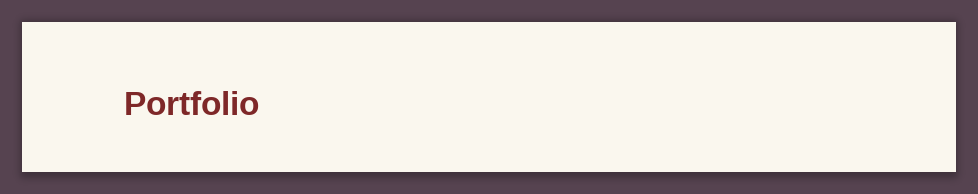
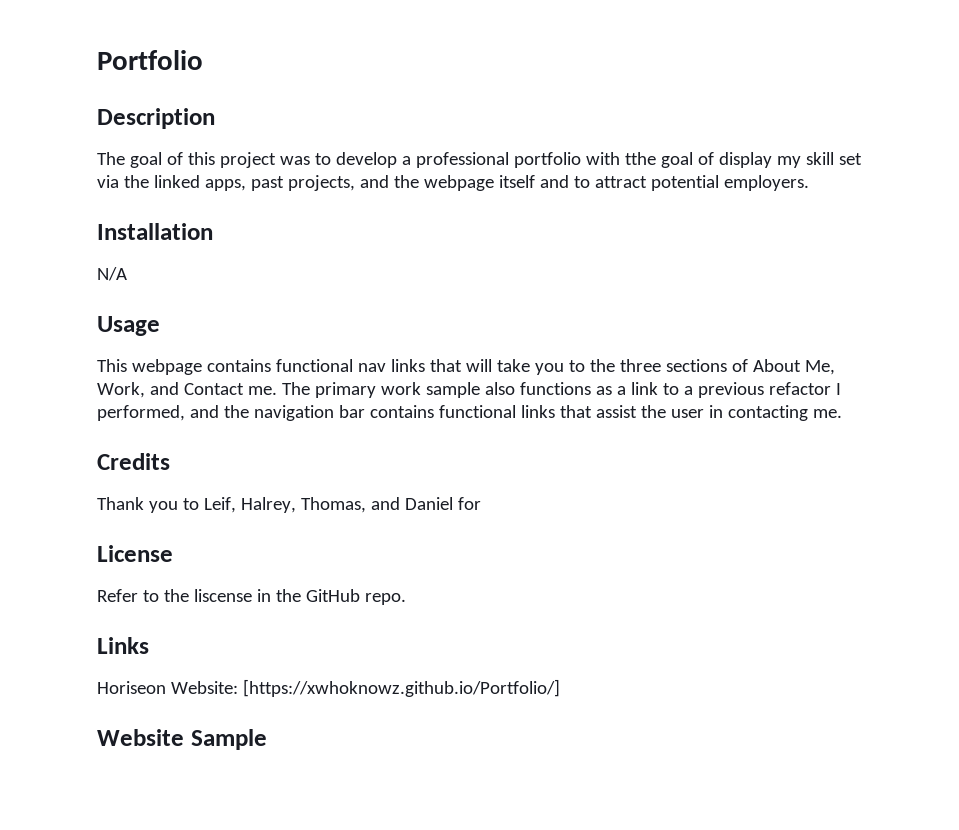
(259, 103) none -> [97,108,215,129] [97,152,862,168] [97,175,809,191] [97,223,213,240] [97,267,127,281] [97,316,160,336] [97,359,835,375] [97,382,841,398] [97,405,842,421] [97,453,170,470] [97,497,481,513] [97,545,173,562] [97,589,406,605] [97,637,149,654] [97,679,560,697] [97,729,267,750] // Description // The goal of this project was to develop a professional portfolio with tthe goal of display my skill set via the linked apps, past projects, and the webpage itself and to attract potential employers. // Installation // N/A // Usage // This webpage contains functional nav links that will take you to the three sections of About Me, Work, and Contact me. The primary work sample also functions as a link to a previous refactor I performed, and the navigation bar contains functional links that assist the user in contacting me. // Credits // Thank you to Leif, Halrey, Thomas, and Daniel for // License // Refer to the liscense in the GitHub repo. // Links // Horiseon Website: [https://xwhoknowz.github.io/Portfolio/] // Website Sample

